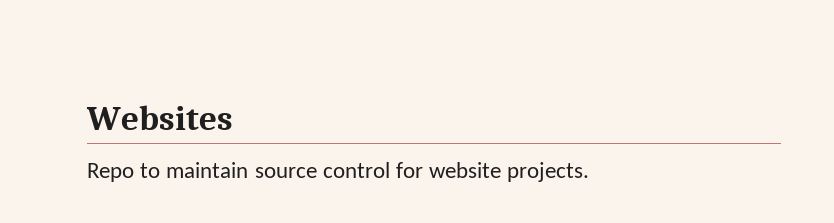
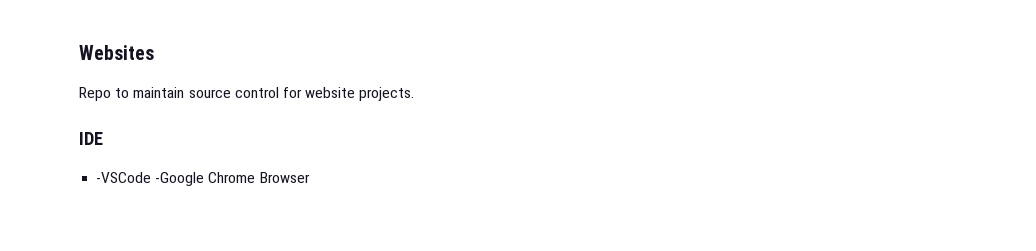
(590, 172) none -> [79,132,103,145] [96,172,310,186] // IDE // -VSCode -Google Chrome Browser

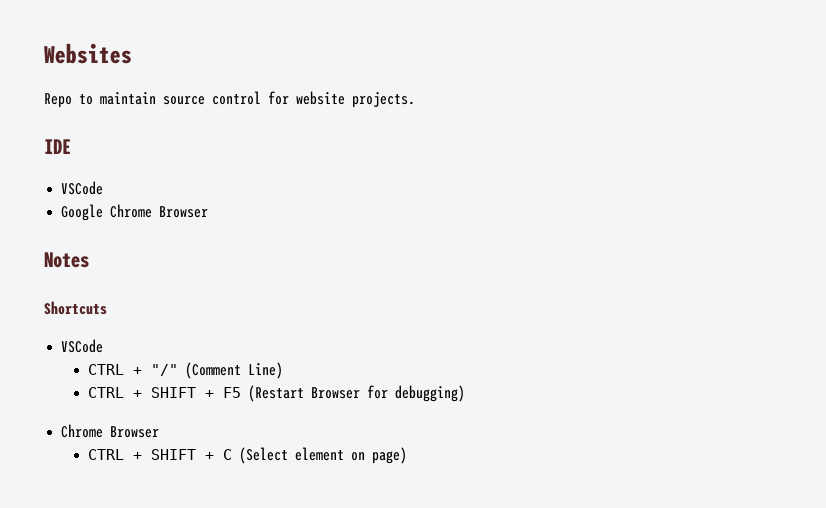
[96,172,310,186] -VSCode -Google Chrome Browser -> [61,181,104,195] [61,204,209,221] [44,252,89,268] [44,301,107,315] [61,339,104,353] [88,362,284,379] [88,385,466,402] [61,424,160,438] [88,447,408,464] VSCode // Google Chrome Browser // Notes // Shortcuts // VSCode // CTRL + "/" (Comment Line) // CTRL + SHIFT + F5 (Restart Browser for debugging) // Chrome Browser // CTRL + SHIFT + C (Select element on page)

